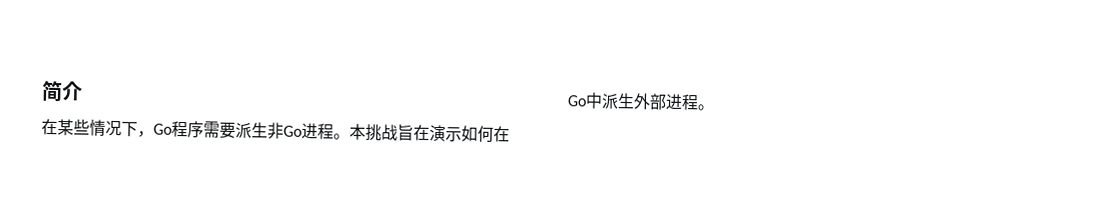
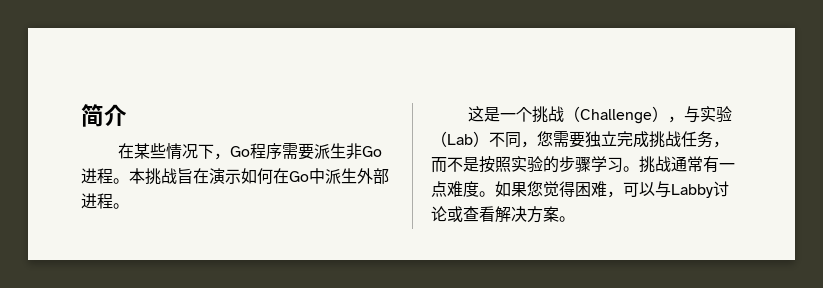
(714, 107) none -> [468,106,733,124] [431,131,729,148] [431,156,735,173] [431,181,729,198] [431,206,575,223] // 这是一个挑战（Challenge），与实验（Lab）不同，您需要独立完成挑战任务，而不是按照实验的步骤学习。挑战通常有一点难度。如果您觉得困难，可以与Labby讨论或查看解决方案。

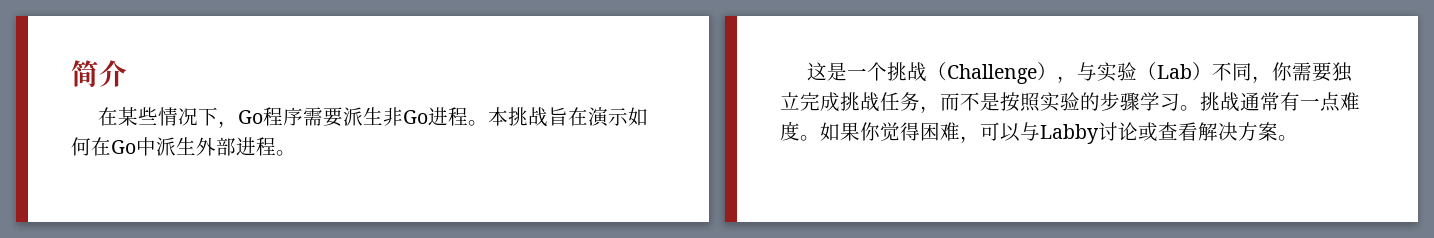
[537,131,553,147] 您 -> [1271,62,1292,81] 你
[527,181,543,197] 您 -> [860,122,880,141] 你

